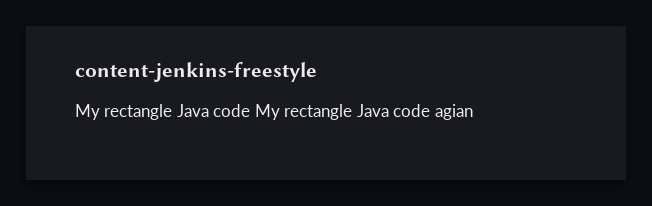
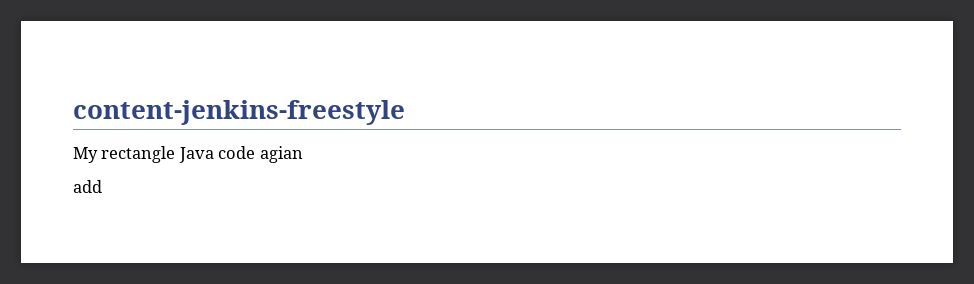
[254,104,431,120] My rectangle Java code -> (256, 152) none
(473, 112) none -> [73,180,102,193] // add

